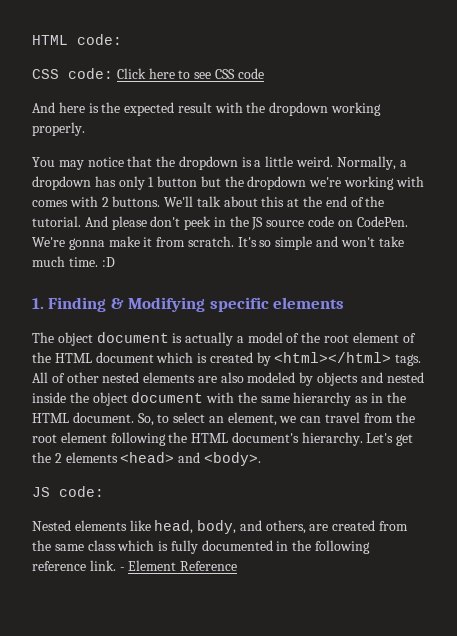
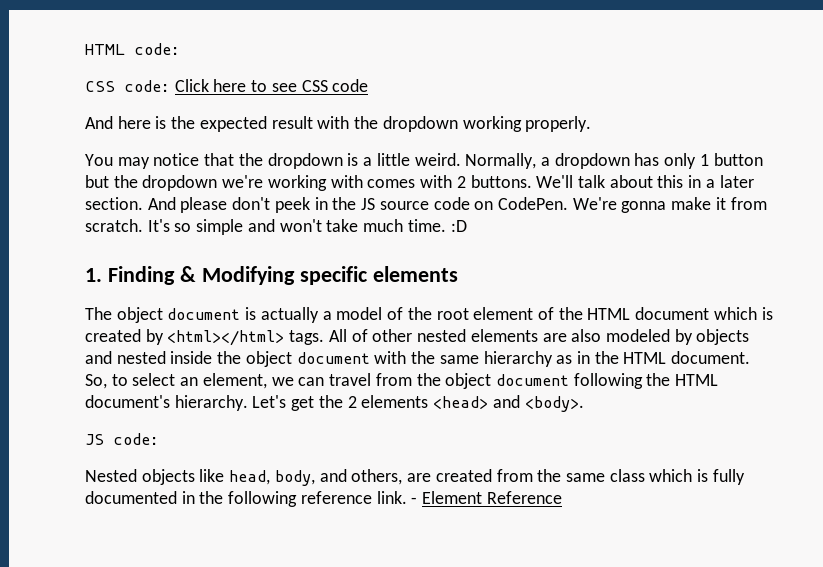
[287,196,385,207] [32,216,81,227] at the end of the tutorial. -> [688,175,754,188] [85,197,143,210] in a later section.
[32,432,107,443] root element -> [445,373,569,389] object document
[74,520,127,531] elements -> [141,469,195,485] objects

